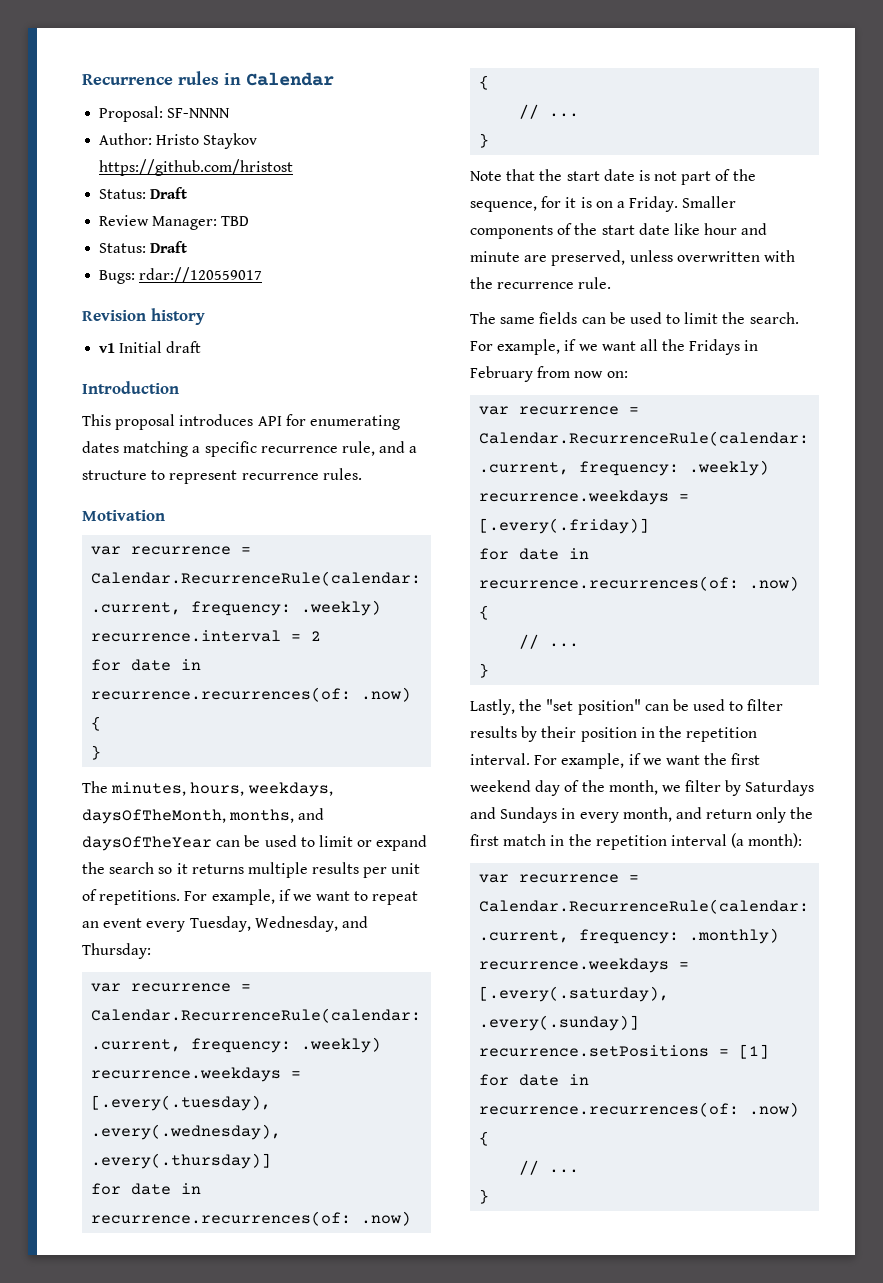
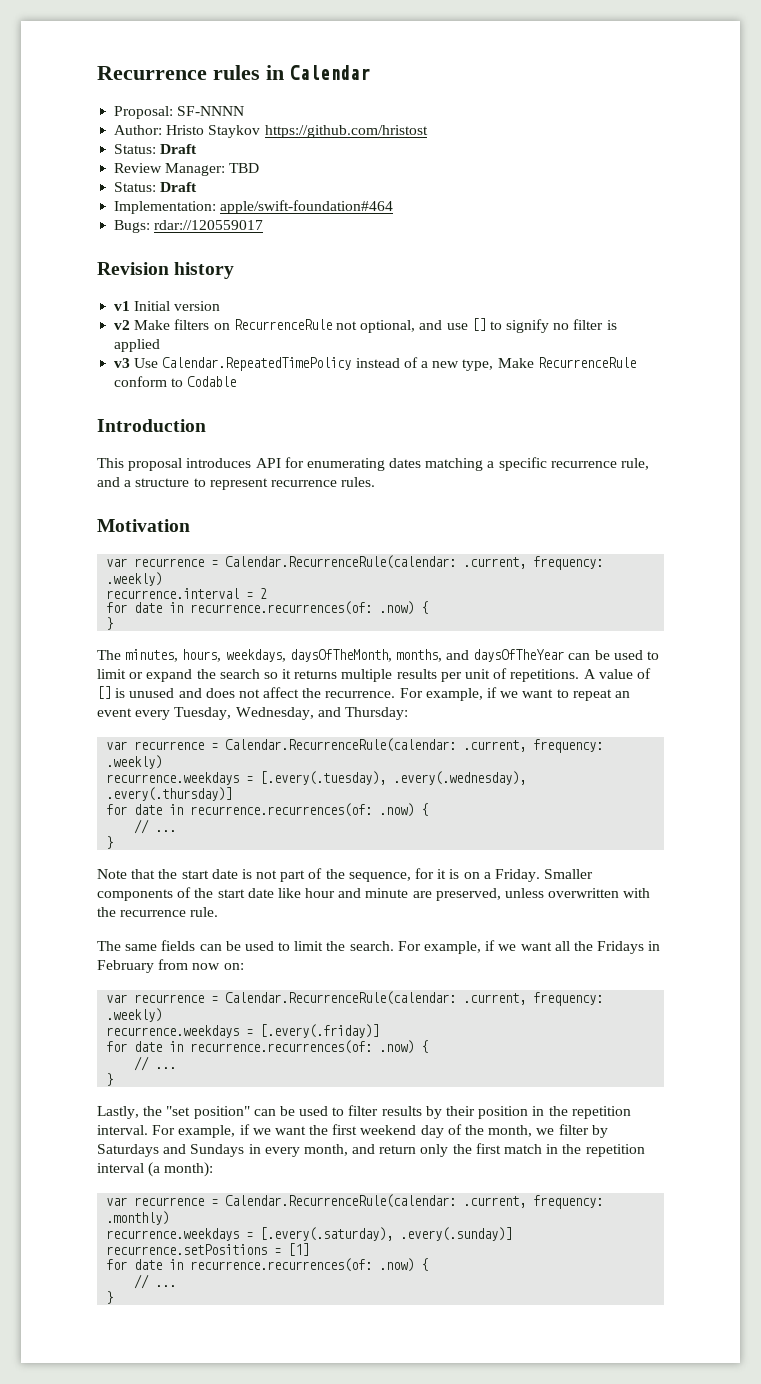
(188, 247) none -> [114,200,394,214] // Implementation: apple/swift-foundation#464
[166,341,202,353] draft -> [174,301,221,311] [114,318,617,333] [114,339,161,352] [114,357,636,371] [114,376,237,387] version // v2 Make filters on RecurrenceRule not optional, and use [] to signify no filter is applied // v3 Use Calendar.RepeatedTimePolicy instead of a new type, Make RecurrenceRule conform to Codable
(181, 897) none -> [583,668,651,679] [97,686,396,699] A value of [] is unused and does not affect the recurrence.

